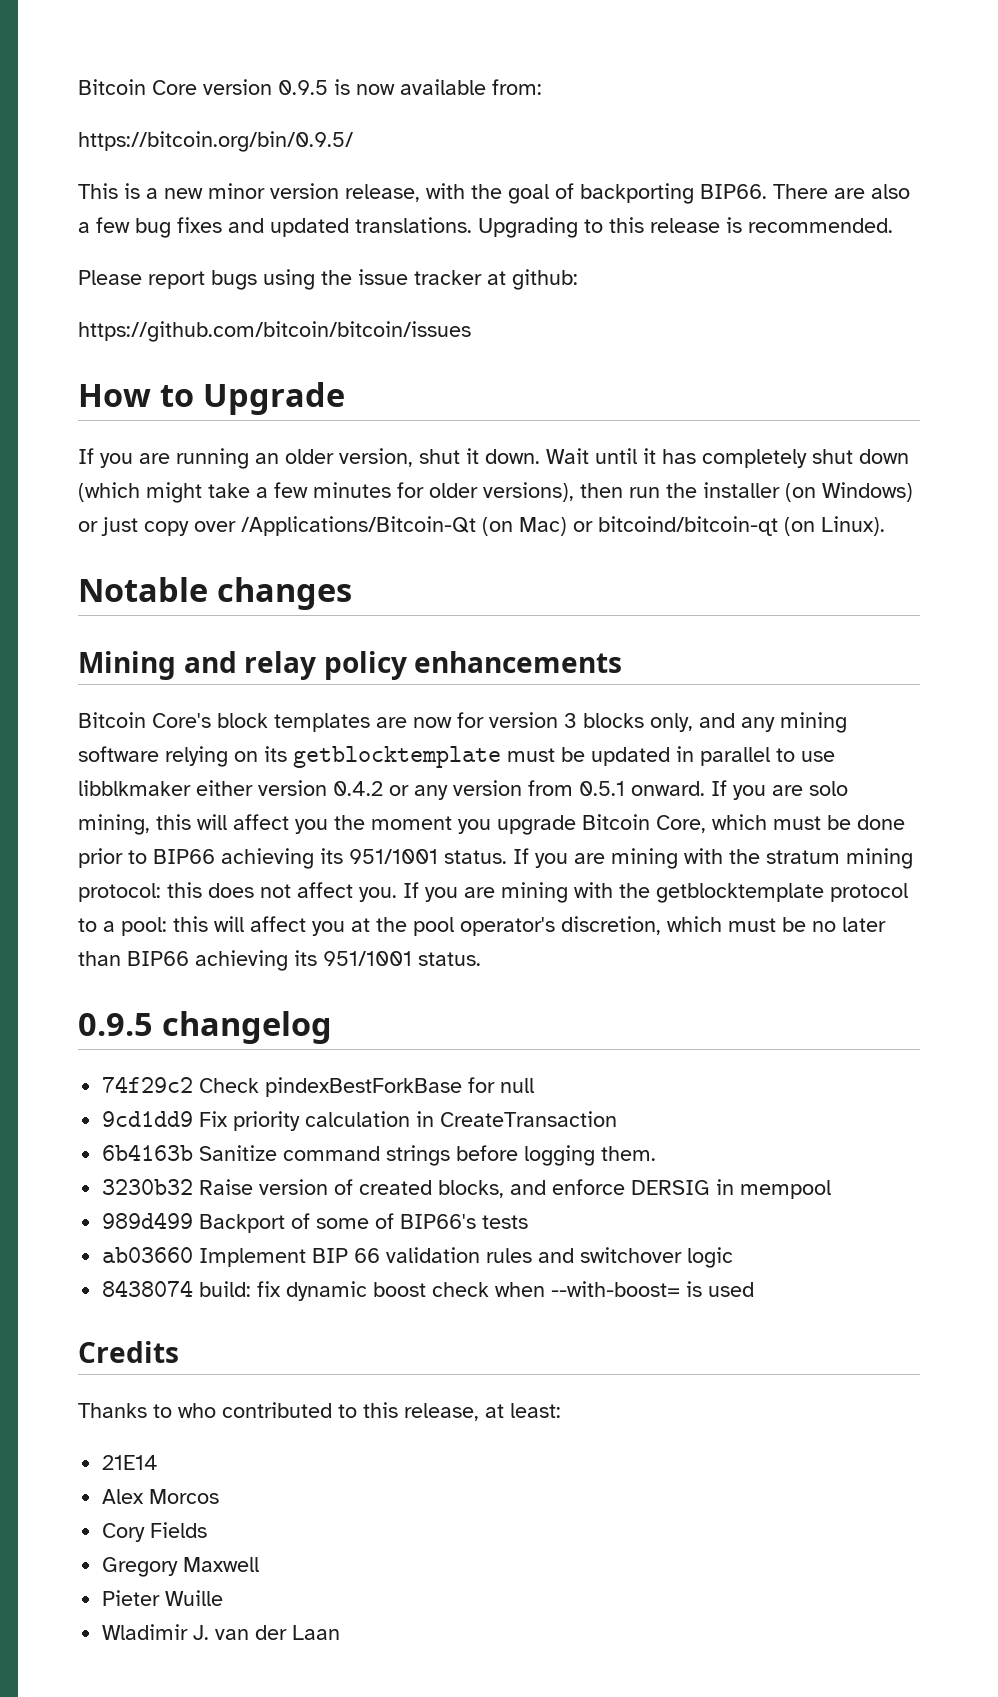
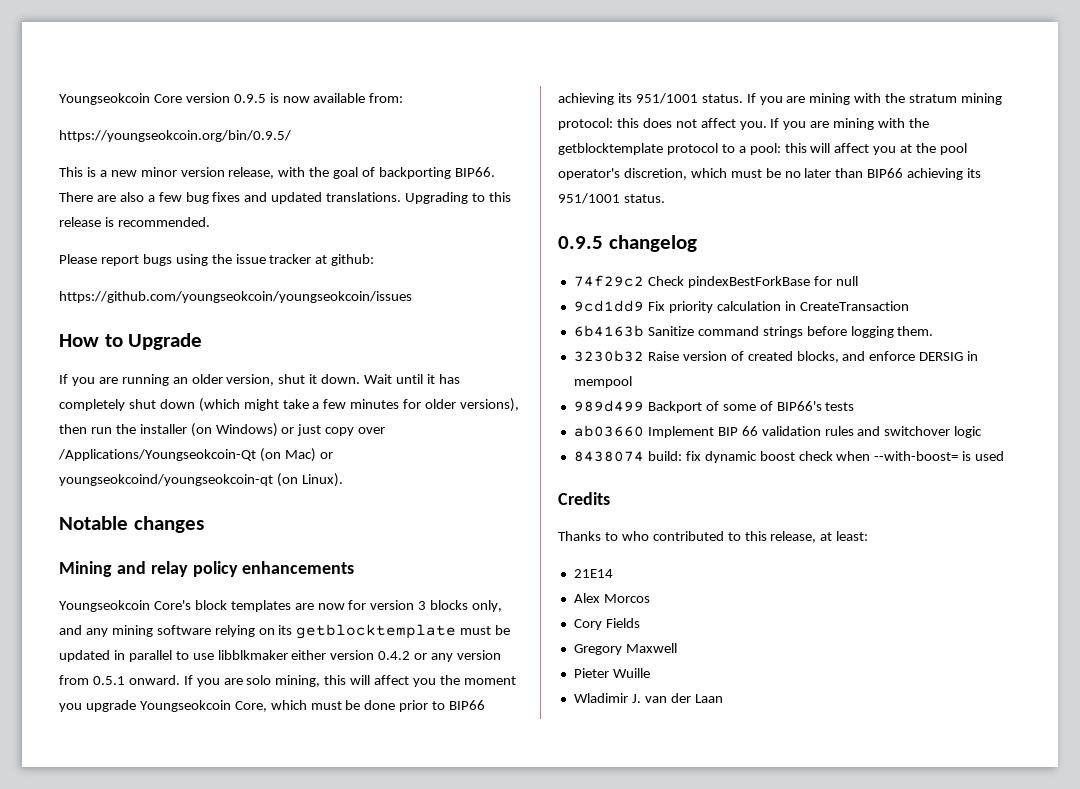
[78,79,146,95] Bitcoin -> [59,93,150,105] Youngseokcoin
[78,131,353,152] https://bitcoin.org/bin/0.9.5/ -> [59,130,291,142] https://youngseokcoin.org/bin/0.9.5/
[78,321,471,342] https://github.com/bitcoin/bitcoin/issues -> [59,291,412,303] https://github.com/youngseokcoin/youngseokcoin/issues
[241,516,476,536] /Applications/Bitcoin-Qt -> [58,449,256,461] /Applications/Youngseokcoin-Qt
[598,516,778,536] bitcoind/bitcoin-qt -> [59,474,273,486] youngseokcoind/youngseokcoin-qt
[78,712,146,728] Bitcoin -> [59,600,150,612] Youngseokcoin
[582,814,650,830] Bitcoin -> [139,700,231,712] Youngseokcoin

